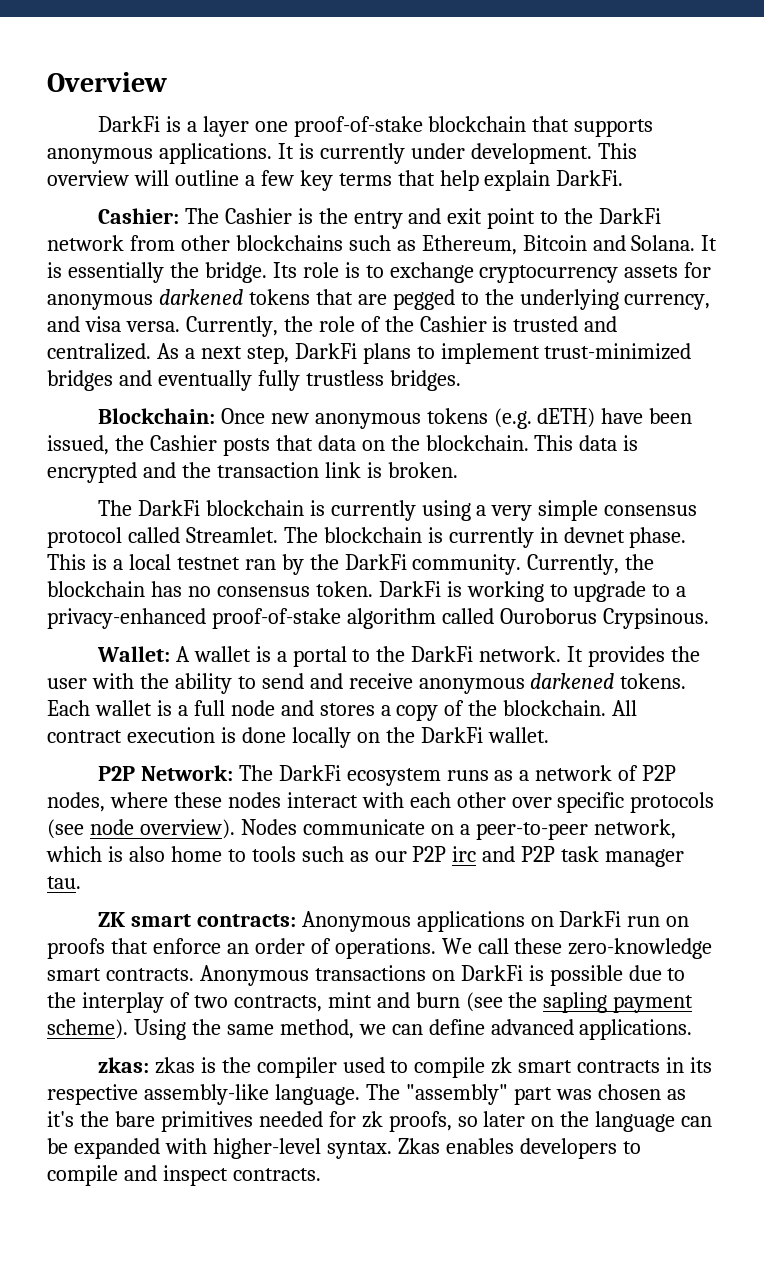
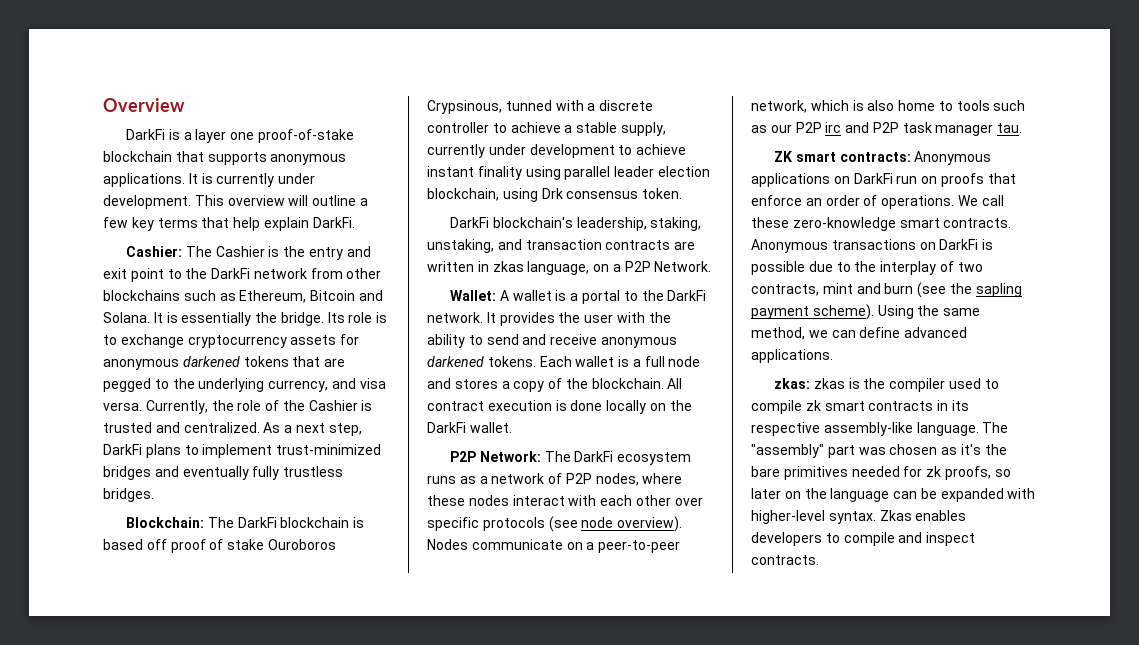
[220,408,693,429] [47,435,639,456] [47,462,458,483] [97,500,698,521] [47,527,687,548] [47,554,655,575] [47,581,687,602] [47,608,709,629] Once new anonymous tokens (e.g. dETH) have been issued, the Cashier posts that data on the blockchain. This data is encrypted and the transaction link is broken. // The DarkFi blockchain is currently using a very simple consensus protocol called Streamlet. The blockchain is currently in devnet phase. This is a local testnet ran by the DarkFi community. Currently, the blockchain has no consensus token. DarkFi is working to upgrade to a privacy-enhanced proof-of-stake algorithm called Ouroborus Crypsinous. -> [207,517,365,528] [103,539,336,553] [427,100,654,114] [427,122,666,136] [427,144,687,158] [427,166,710,180] [427,188,683,202] [450,217,702,231] [427,239,696,253] [427,261,712,275] The DarkFi blockchain is based off proof of stake Ouroboros Crypsinous, tunned with a discrete controller to achieve a stable supply, currently under development to achieve instant finality using parallel leader election blockchain, using Drk consensus token. // DarkFi blockchain's leadership, staking, unstaking, and transaction contracts are written in zkas language, on a P2P Network.

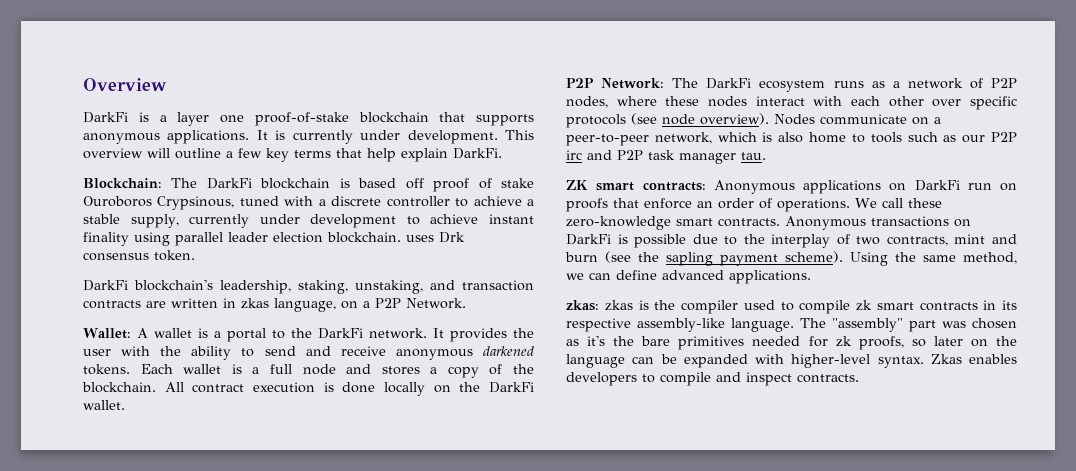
[126,246,371,260] [103,268,382,282] [103,290,383,303] [103,312,388,326] [103,334,360,348] [103,356,346,370] [103,378,386,392] [103,400,373,414] [103,422,362,436] [103,444,382,458] [103,466,344,480] [103,488,154,502] // Cashier: The Cashier is the entry and exit point to the DarkFi network from other blockchains such as Ethereum, Bitcoin and Solana. It is essentially the bridge. Its role is to exchange cryptocurrency assets for anonymous darkened tokens that are pegged to the underlying currency, and visa versa. Currently, the role of the Cashier is trusted and centralized. As a next step, DarkFi plans to implement trust-minimized bridges and eventually fully trustless bridges. -> (502, 153) none
[505,100,552,111] tunned -> [239,196,279,206] tuned
[427,188,538,202] blockchain, using -> [327,232,434,243] blockchain. uses

